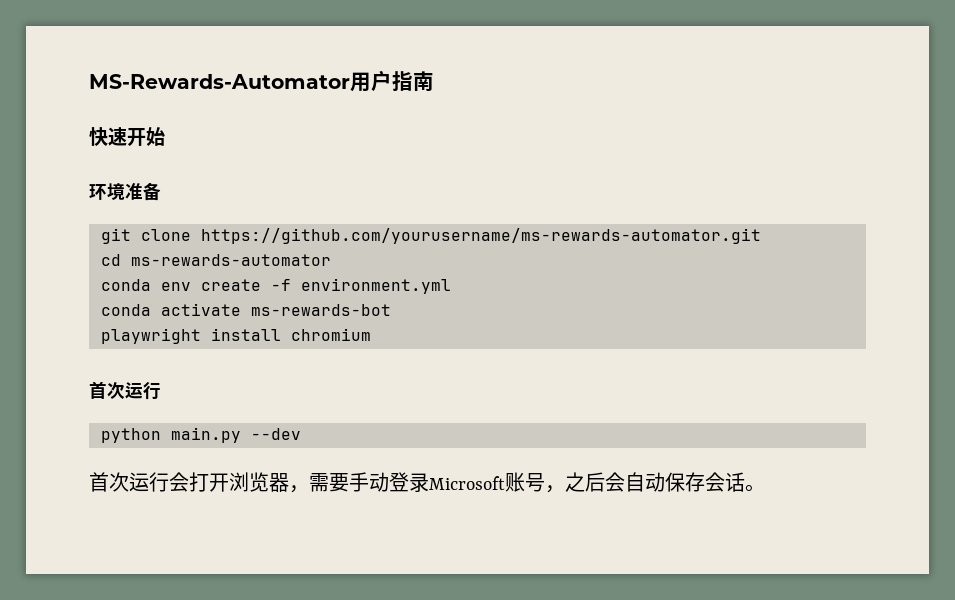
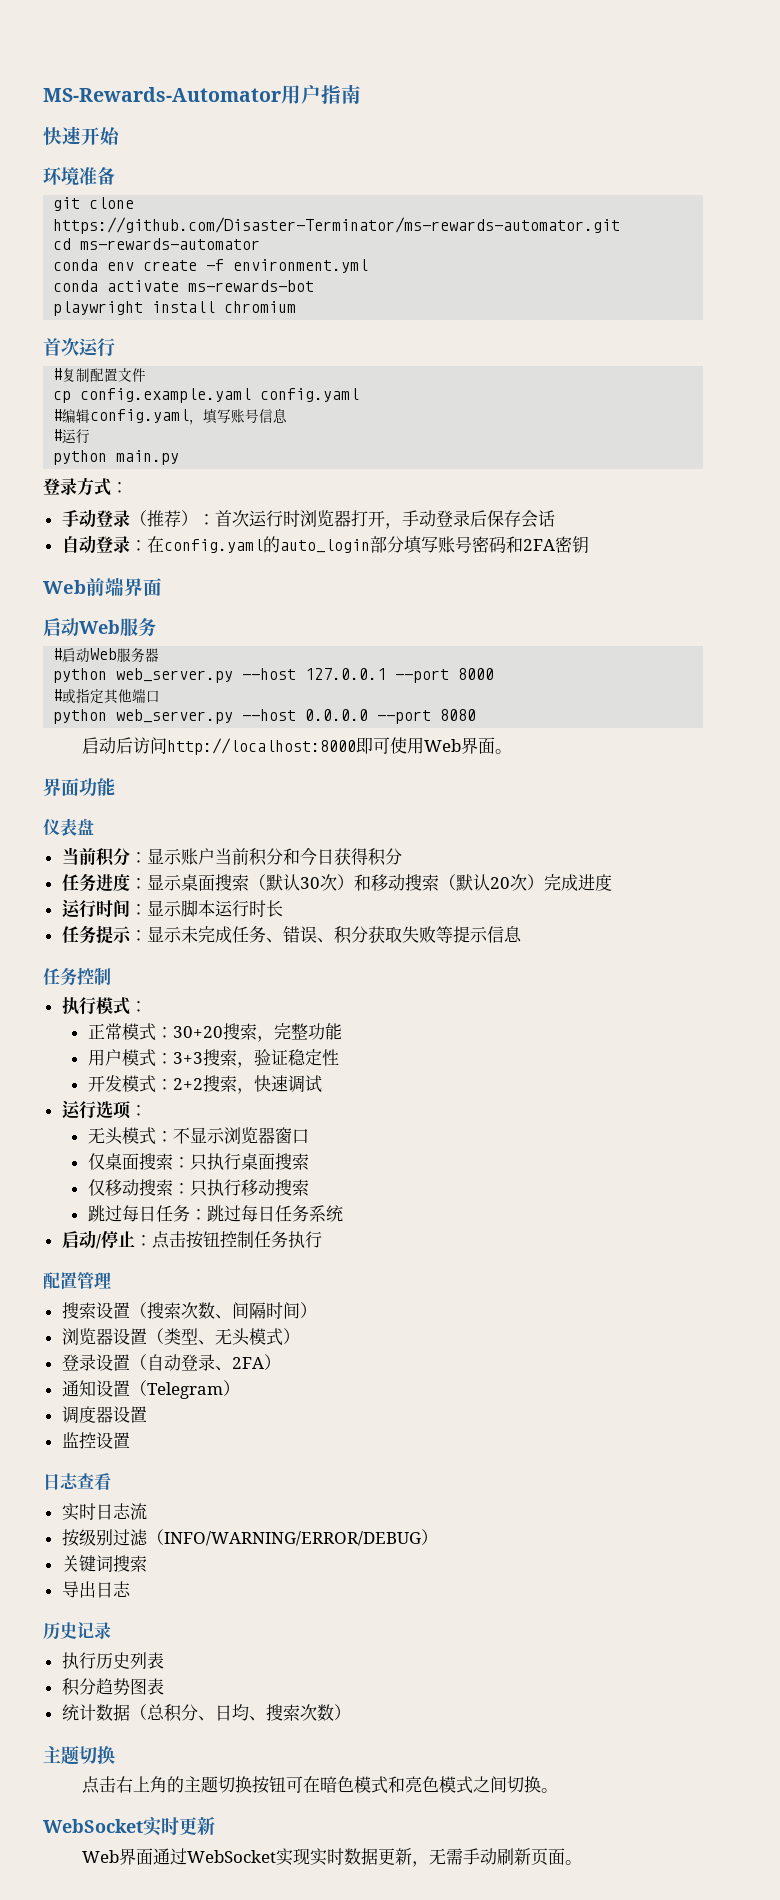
[201,228,761,244] https://github.com/yourusername/ms-rewards-automator.git -> [53,217,621,234] https://github.com/Disaster-Terminator/ms-rewards-automator.git
[101,427,301,443] [89,472,745,493] python main.py --dev // 首次运行会打开浏览器，需要手动登录Microsoft账号，之后会自动保存会话 -> [53,367,147,382] [53,388,360,403] [53,408,288,425] [53,429,91,444] [53,450,180,465] [43,477,128,496] [61,509,555,529] [61,535,589,554] [43,577,162,596] [43,618,156,637] [53,647,160,663] [53,668,495,683] [53,688,161,704] [53,709,477,724] [82,737,513,755] [43,778,115,796] [43,818,94,836] [61,847,402,867] [61,873,612,892] [61,899,283,918] [61,925,522,944] [43,967,111,986] [61,997,147,1015] [87,1023,342,1042] [87,1049,339,1068] [87,1075,322,1094] [61,1100,147,1119] [87,1127,309,1145] [87,1153,309,1171] [87,1179,309,1197] [87,1205,343,1222] [61,1230,322,1249] [43,1272,111,1289] [61,1302,317,1319] [61,1328,300,1346] [61,1354,281,1371] [61,1380,240,1399] [61,1406,147,1424] [61,1432,130,1449] [43,1473,111,1490] [61,1503,147,1521] [61,1529,438,1547] [61,1555,147,1572] [61,1581,131,1598] [43,1622,111,1640] [61,1652,164,1669] [61,1678,164,1696] [61,1704,351,1722] [43,1745,115,1765] [82,1776,559,1794] [43,1817,215,1836] [82,1848,566,1867] #复制配置文件 // cp config.example.yaml config.yaml // #编辑config.yaml，填写账号信息 // #运行 // python main.py // 登录方式： // 手动登录（推荐）：首次运行时浏览器打开，手动登录后保存会话 // 自动登录：在config.yaml的auto_login部分填写账号密码和2FA密钥 // Web前端界面 // 启动Web服务 // #启动Web服务器 // python web_server.py --host 127.0.0.1 --port 8000 // #或指定其他端口 // python web_server.py --host 0.0.0.0 --port 8080 // 启动后访问http://localhost:8000即可使用Web界面。 // 界面功能 // 仪表盘 // 当前积分：显示账户当前积分和今日获得积分 // 任务进度：显示桌面搜索（默认30次）和移动搜索（默认20次）完成进度 // 运行时间：显示脚本运行时长 // 任务提示：显示未完成任务、错误、积分获取失败等提示信息 // 任务控制 // 执行模式： // 正常模式：30+20搜索，完整功能 // 用户模式：3+3搜索，验证稳定性 // 开发模式：2+2搜索，快速调试 // 运行选项： // 无头模式：不显示浏览器窗口 // 仅桌面搜索：只执行桌面搜索 // 仅移动搜索：只执行移动搜索 // 跳过每日任务：跳过每日任务系统 // 启动/停止：点击按钮控制任务执行 // 配置管理 // 搜索设置（搜索次数、间隔时间） // 浏览器设置（类型、无头模式） // 登录设置（自动登录、2FA） // 通知设置（Telegram） // 调度器设置 // 监控设置 // 日志查看 // 实时日志流 // 按级别过滤（INFO/WARNING/ERROR/DEBUG） // 关键词搜索 // 导出日志 // 历史记录 // 执行历史列表 // 积分趋势图表 // 统计数据（总积分、日均、搜索次数） // 主题切换 // 点击右上角的主题切换按钮可在暗色模式和亮色模式之间切换。 // WebSocket实时更新 // Web界面通过WebSocket实现实时数据更新，无需手动刷新页面

